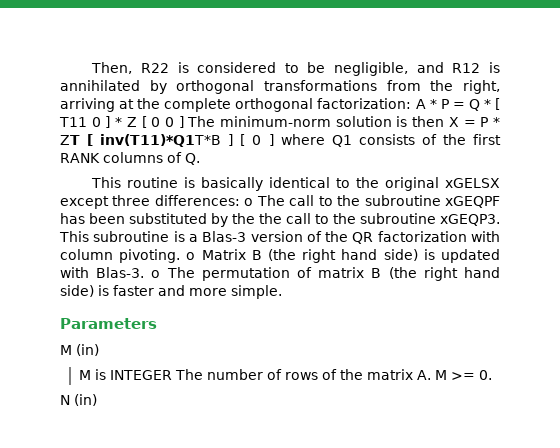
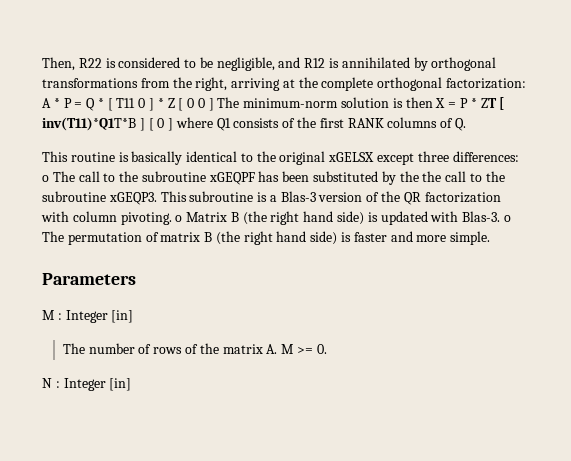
[76,344,99,356] [78,369,172,380] (in) // M is INTEGER -> [57,310,134,323] : Integer [in] //
[74,394,97,406] (in) -> [55,378,132,391] : Integer [in]

